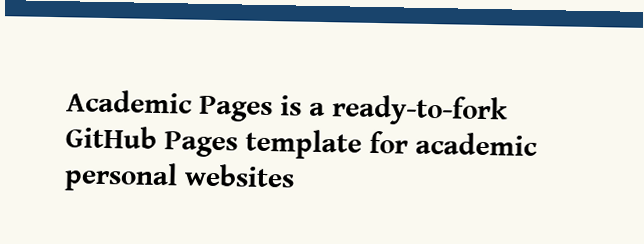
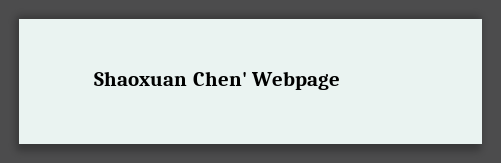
[66,89,508,127] [65,125,537,160] [64,161,295,193] Academic Pages is a ready-to-fork GitHub Pages template for academic personal websites -> [94,71,341,90] Shaoxuan Chen' Webpage

